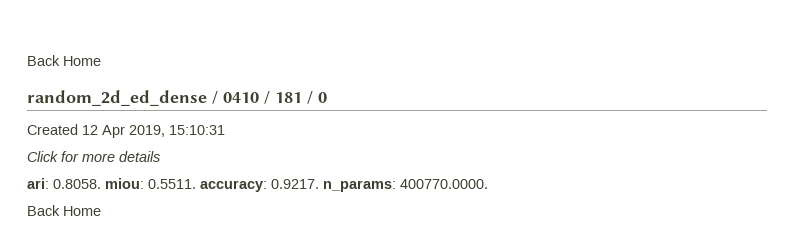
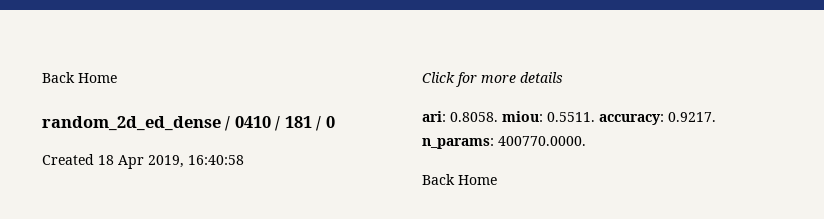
[82,125,98,135] 12 -> [98,155,114,165] 18
[169,125,225,135] 15:10:31 -> [188,155,244,165] 16:40:58

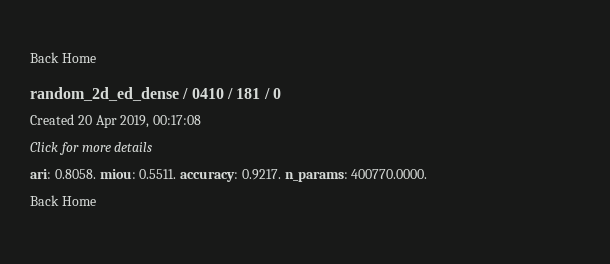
[98,155,114,165] 18 -> [77,115,92,125] 20
[188,155,244,165] 16:40:58 -> [153,115,202,125] 00:17:08

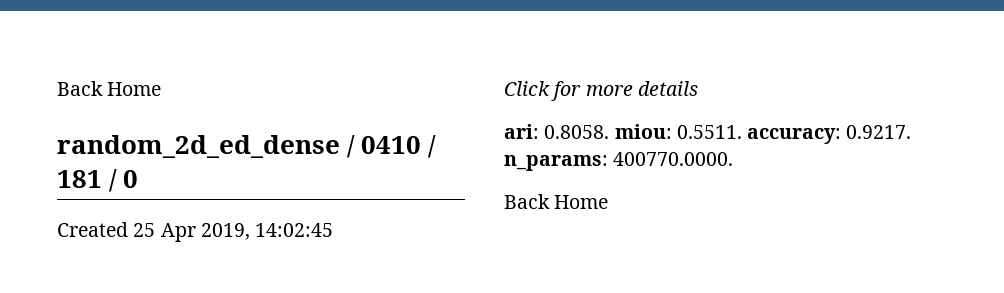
[77,115,92,125] 20 -> [133,223,156,237] 25
[153,115,202,125] 00:17:08 -> [255,223,334,237] 14:02:45

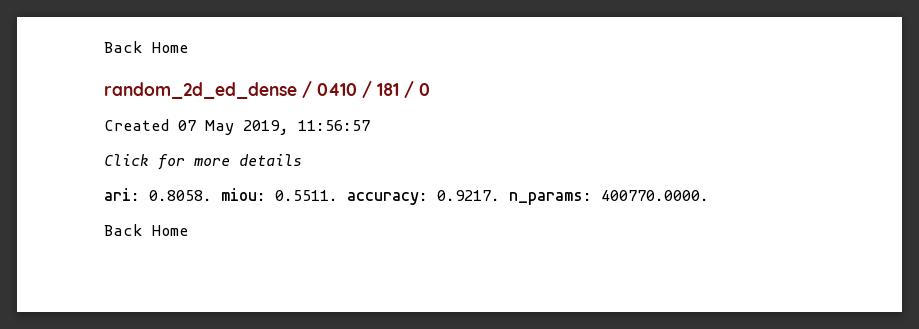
[133,223,334,242] 25 Apr 2019, 14:02:45 -> [178,120,370,135] 07 May 2019, 11:56:57

